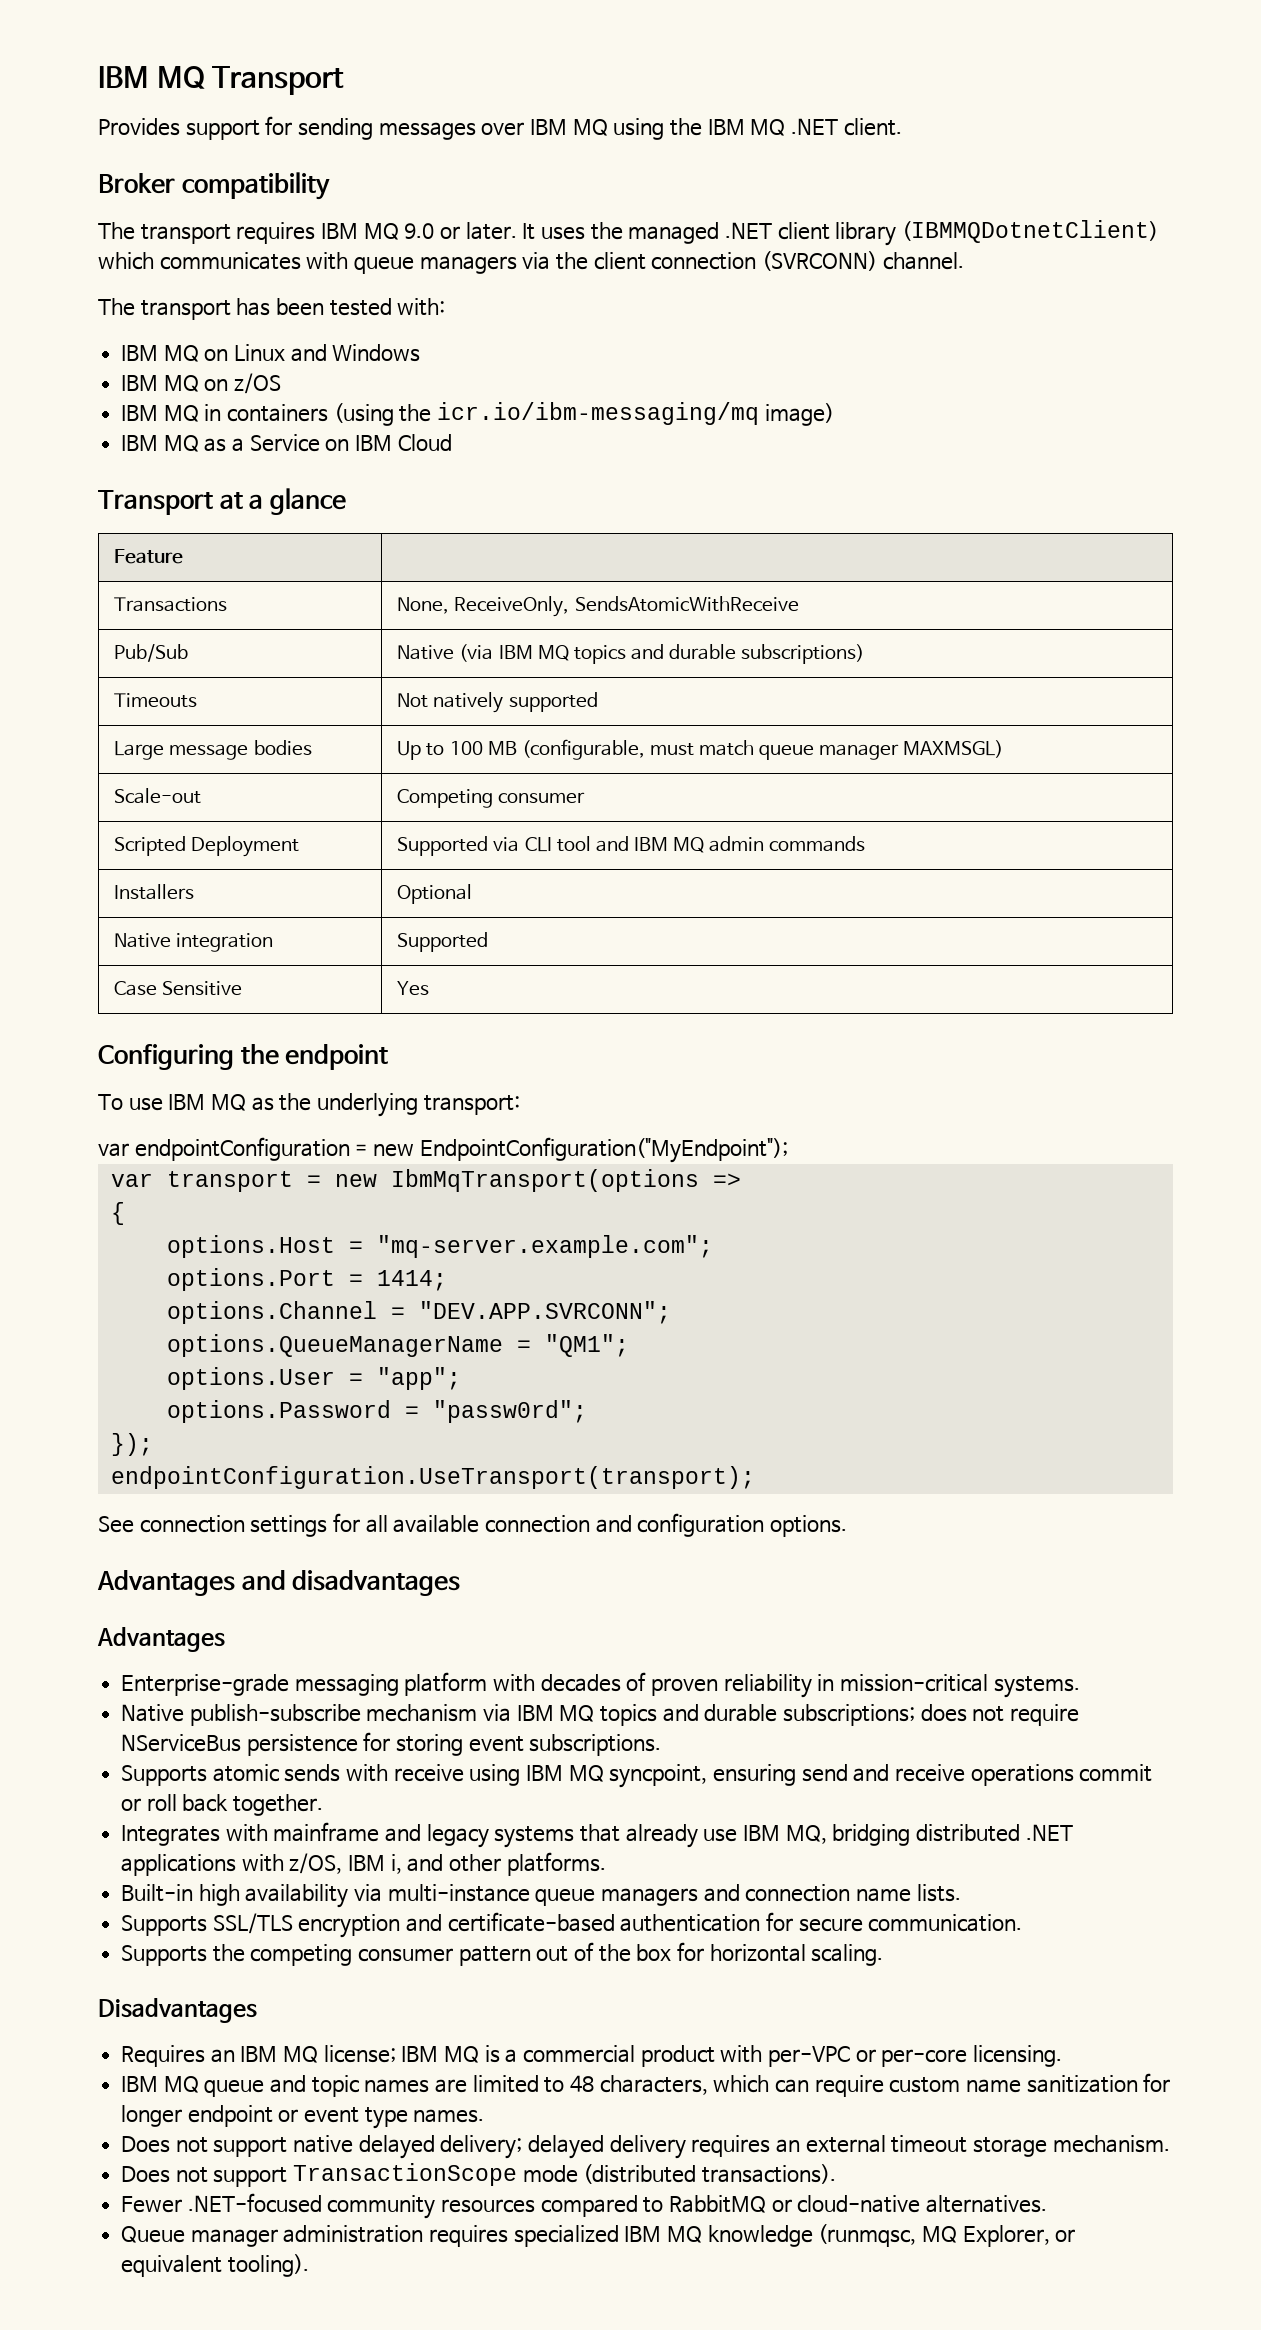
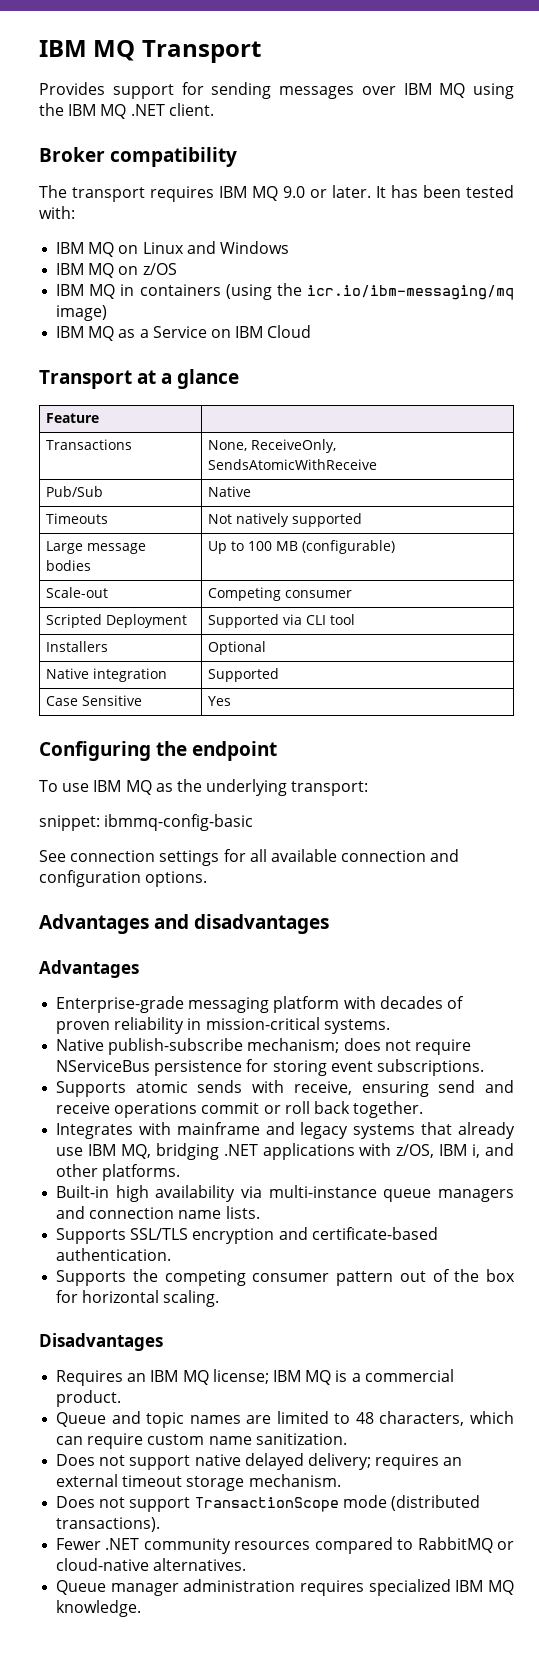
[540,220,1158,246] [98,251,964,274] [98,298,231,320] uses the managed .NET client library (IBMMQDotnetClient) which communicates with queue managers via the client connection (SVRCONN) channel. // The transport -> (386, 192) none
[459,644,865,664] (via IBM MQ topics and durable subscriptions) -> (252, 491) none
[521,739,1004,760] (configurable, must match queue manager MAXMSGL) -> [302,540,396,554] (configurable)
[595,836,866,853] and IBM MQ admin commands -> (356, 619) none
[98,1137,788,1163] [110,1169,741,1192] [110,1202,125,1225] [166,1235,713,1258] [166,1268,447,1291] [166,1301,671,1324] [166,1334,629,1357] [166,1367,461,1390] [166,1400,587,1423] [110,1433,153,1456] [110,1466,755,1489] var endpointConfiguration = new EndpointConfiguration("MyEndpoint"); // var transport = new IbmMqTransport(options => // { // options.Host = "mq-server.example.com"; // options.Port = 1414; // options.Channel = "DEV.APP.SVRCONN"; // options.QueueManagerName = "QM1"; // options.User = "app"; // options.Password = "passw0rd"; // }); // endpointConfiguration.UseTransport(transport); -> [39,814,254,831] snippet: ibmmq-config-basic
[366,1704,916,1726] mechanism via IBM MQ topics and durable subscriptions; -> [247,1038,340,1053] mechanism;
[393,1764,708,1788] receive using IBM MQ syncpoint, -> [293,1081,352,1095] receive,
[916,1824,1021,1842] distributed -> (219, 1151) none
[620,1912,1023,1932] authentication for secure communication. -> [56,1248,172,1261] authentication.
[640,2045,1063,2067] [121,2076,265,2097] product with per-VPC or per-core licensing. // IBM MQ queue -> [56,1390,122,1407] [56,1412,107,1427] product. // Queue
[1026,2073,1171,2093] [121,2105,485,2129] sanitization for longer endpoint or event type names. -> [255,1433,347,1445] sanitization.
[528,2135,686,2159] delayed delivery -> (371, 1461) none
[187,2193,322,2213] .NET-focused -> [105,1538,140,1550] .NET
[707,2224,1076,2247] [121,2254,309,2277] knowledge (runmqsc, MQ Explorer, or equivalent tooling). -> [56,1600,142,1617] knowledge.

